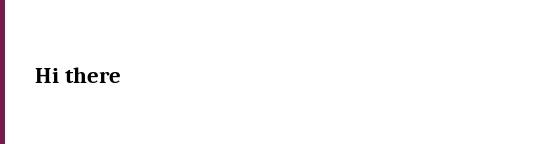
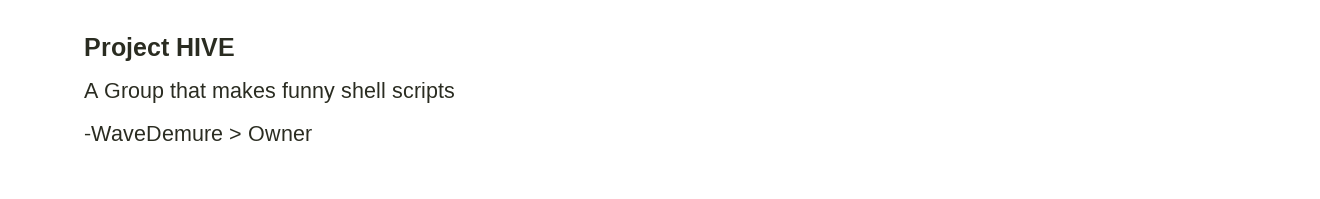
[35,67,122,83] Hi there -> [84,37,235,61] [84,82,455,103] [84,126,312,141] Project HIVE // A Group that makes funny shell scripts // -WaveDemure > Owner

